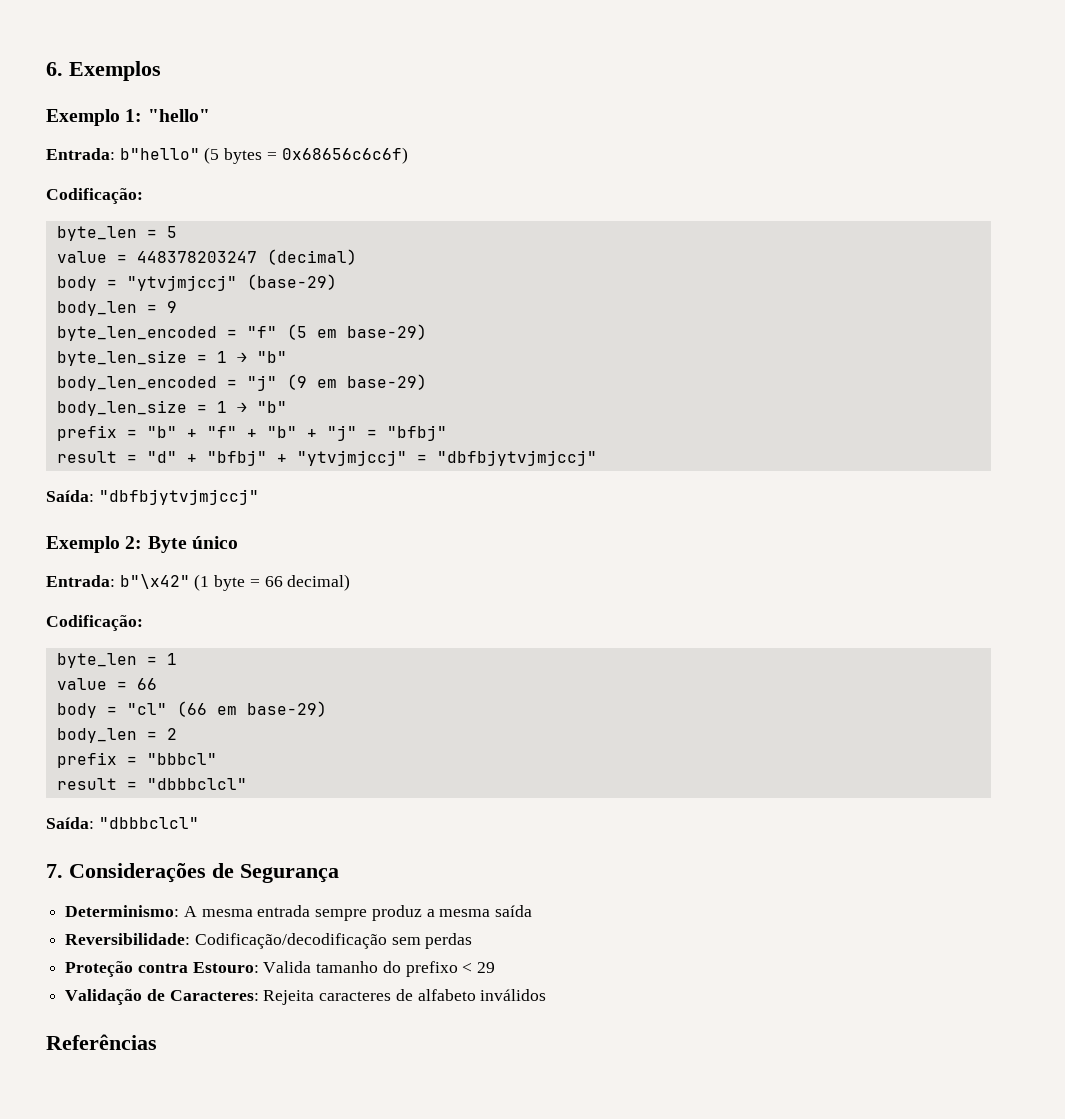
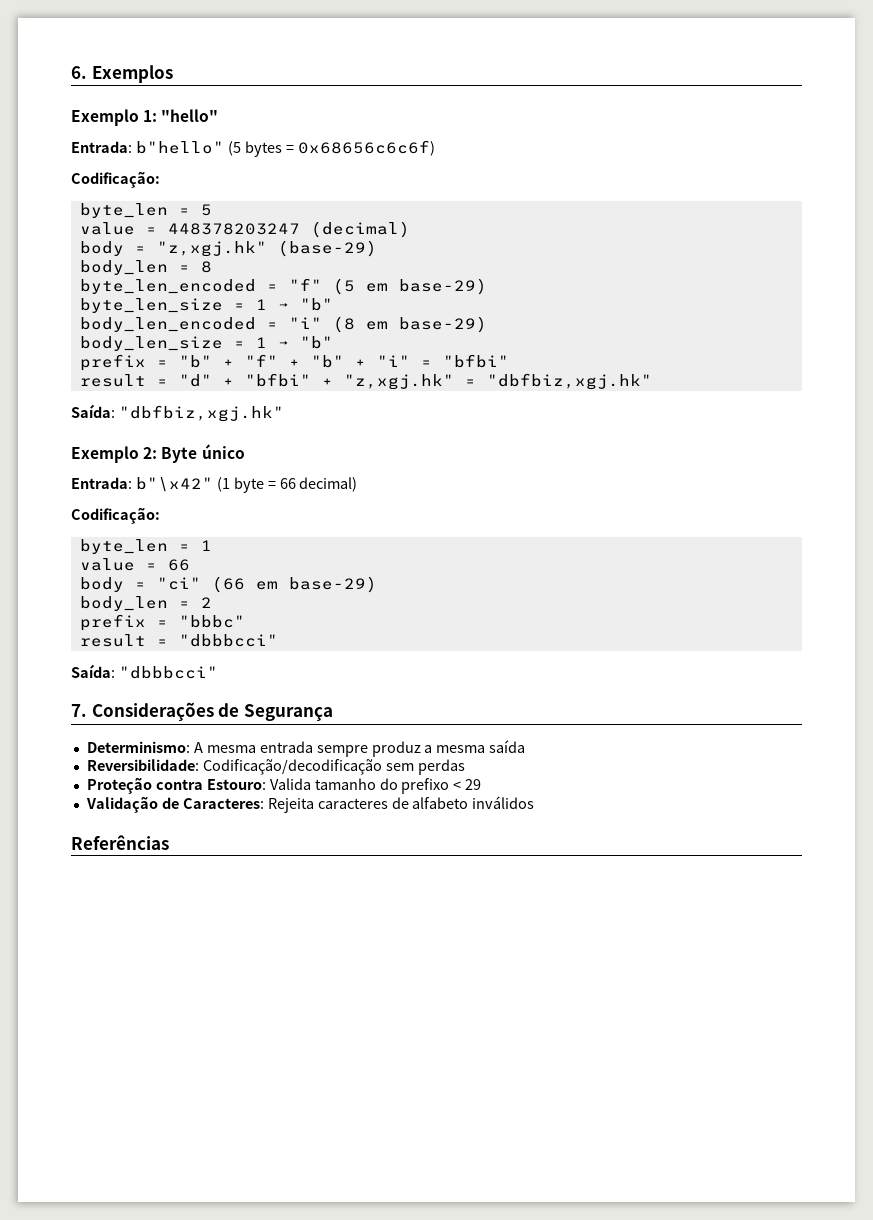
[126,275,237,291] "ytvjmjccj" -> [156,241,267,257] "z,xgj.hk"
[166,301,177,313] 9 -> [200,261,212,273] 8
[246,374,307,391] "j" (9 -> [288,316,355,333] "i" (8
[326,425,447,441] "j" = "bfbj" -> [376,354,509,368] "i" = "bfbi"
[206,450,597,466] [46,489,259,505] "bfbj" + "ytvjmjccj" = "dbfbjytvjmjccj" // Saída: "dbfbjytvjmjccj" -> [244,373,652,390] [71,404,284,422] "bfbi" + "z,xgj.hk" = "dbfbiz,xgj.hk" // Saída: "dbfbiz,xgj.hk"
[126,703,167,715] "cl" -> [156,577,201,590] "ci"
[146,753,217,765] [56,778,247,790] [46,817,199,829] "bbbcl" // result = "dbbbclcl" // Saída: "dbbbclcl" -> [178,615,245,628] [79,634,278,647] [71,664,218,679] "bbbc" // result = "dbbbcci" // Saída: "dbbbcci"

